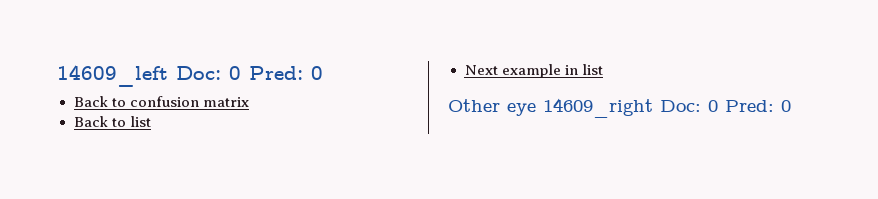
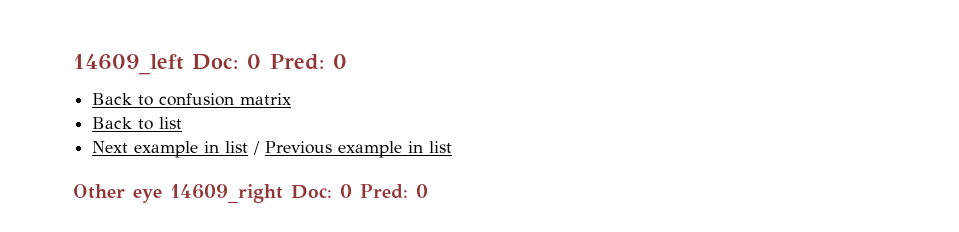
(603, 69) none -> [253,141,453,158] / Previous example in list

